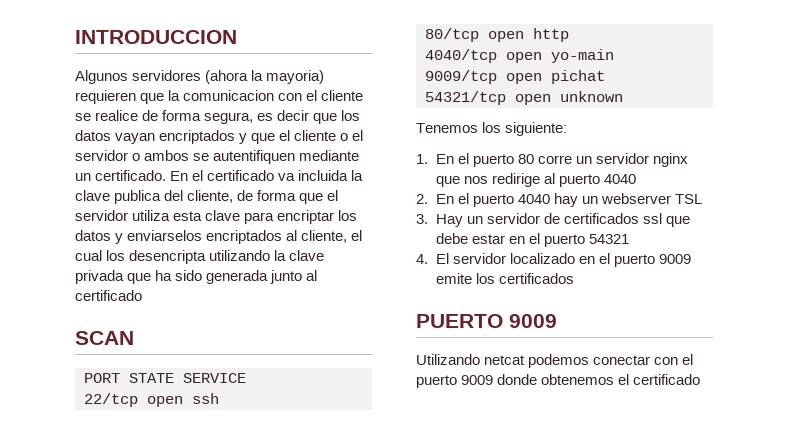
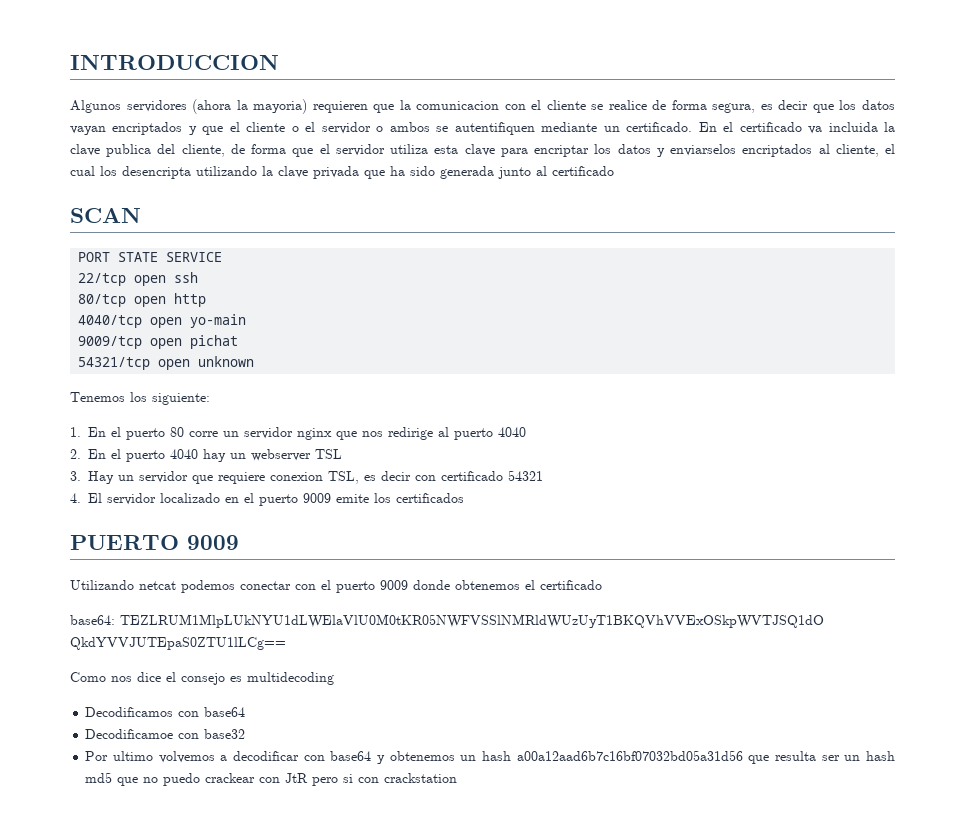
[543,213,690,227] [435,233,585,247] de certificados ssl que debe estar en el puerto -> [192,471,503,484] que requiere conexion TSL, es decir con certificado
(701, 379) none -> [70,614,824,628] [70,637,286,650] [70,672,334,685] [85,707,246,717] [85,729,246,739] [85,750,896,764] [85,772,458,786] // base64: TEZLRUM1MlpLUkNYU1dLWElaVlU0M0tKR05NWFVSSlNMRldWUzUyT1BKQVhVVExOSkpWVTJSQ1dO QkdYVVJUTEpaS0ZTU1lLCg== // Como nos dice el consejo es multidecoding // Decodificamos con base64 // Decodificamoe con base32 // Por ultimo volvemos a decodificar con base64 y obtenemos un hash a00a12aad6b7c16bf07032bd05a31d56 que resulta ser un hash md5 que no puedo crackear con JtR pero si con crackstation

